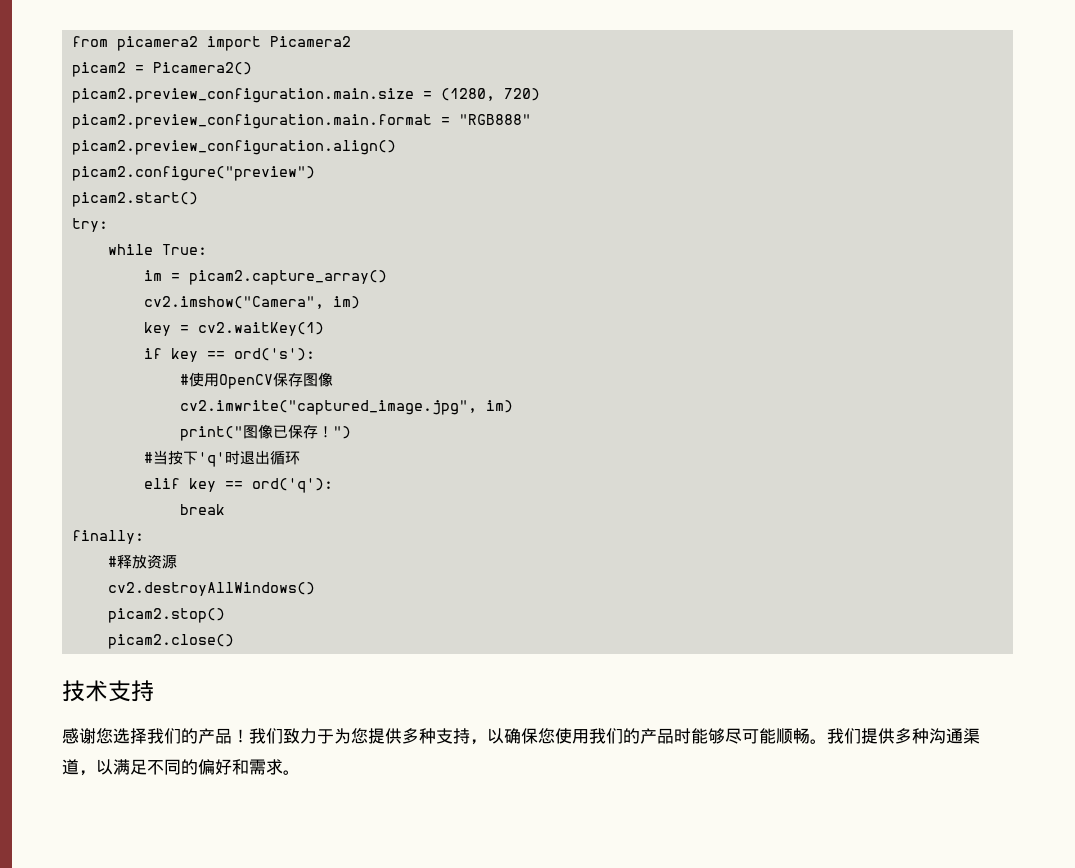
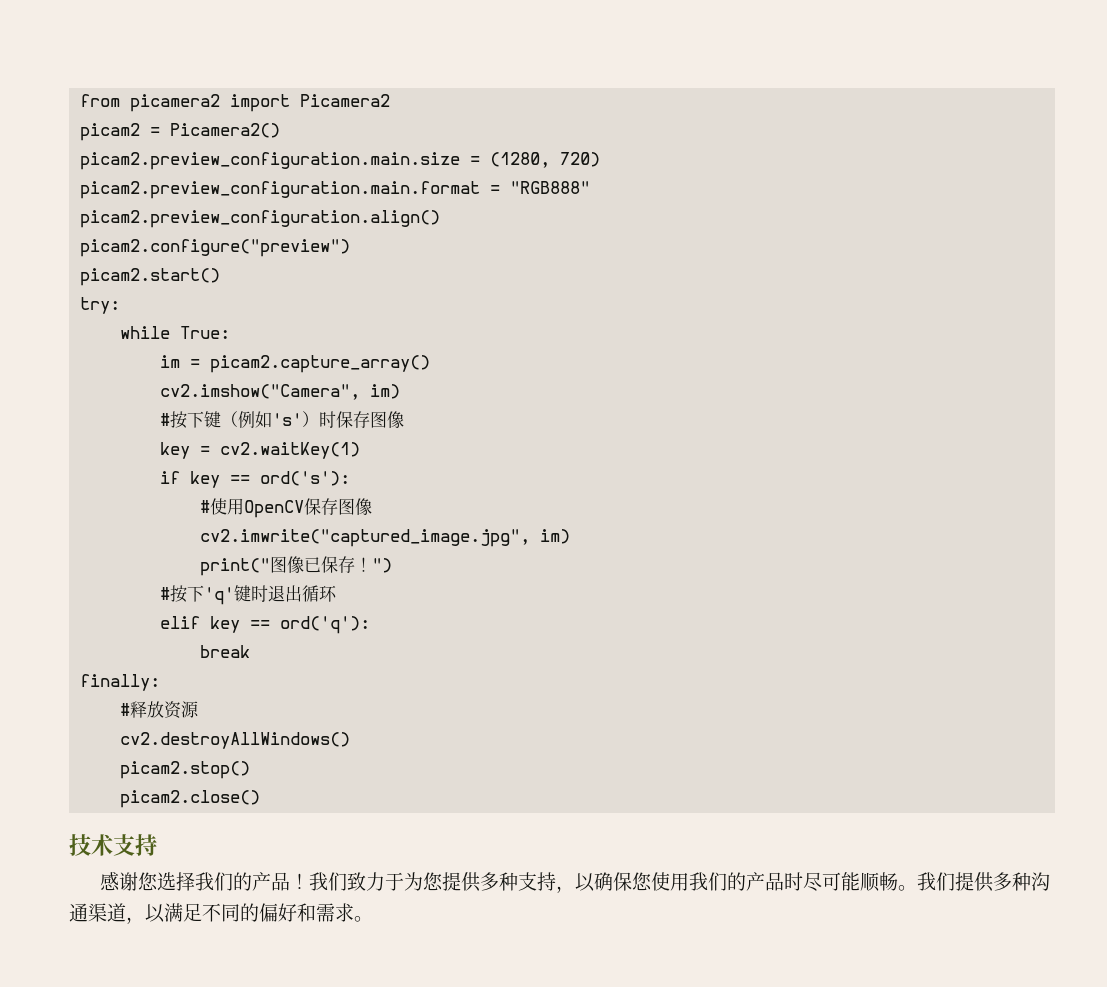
(361, 302) none -> [160,411,405,429] // #按下键（例如's'）时保存图像
[153,450,169,465] 当 -> (171, 593) none
(226, 459) none -> [234,585,252,602] 键
[691,728,725,744] 能够 -> (804, 881) none

